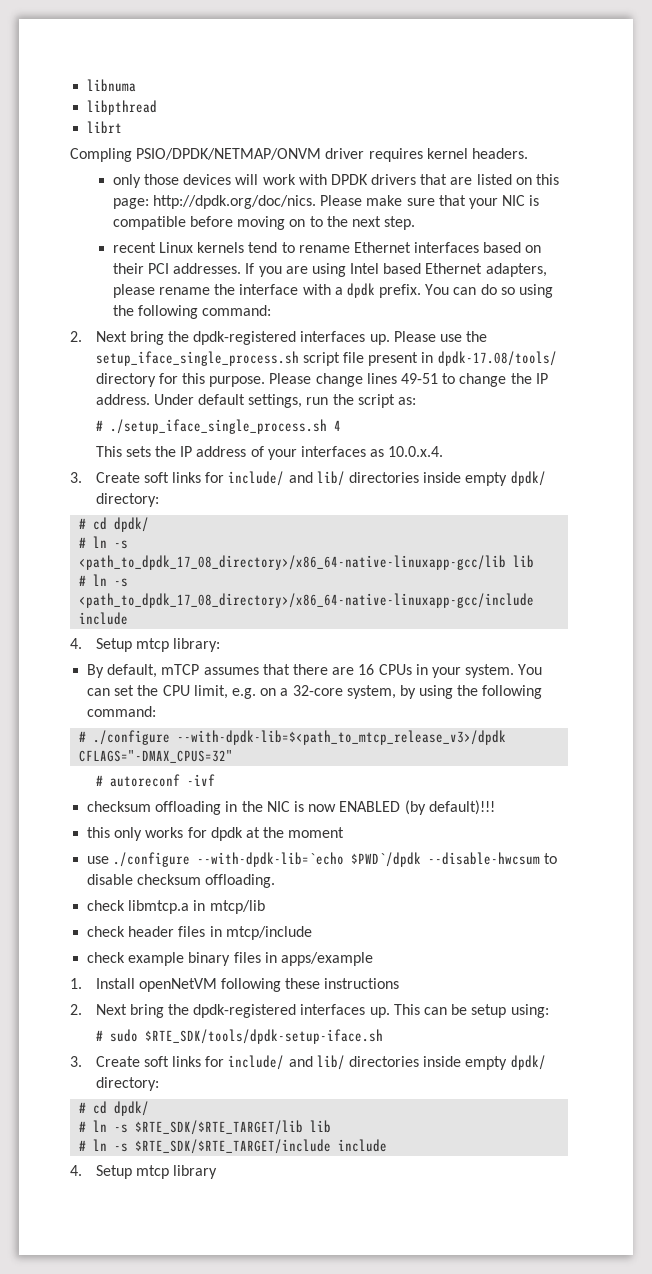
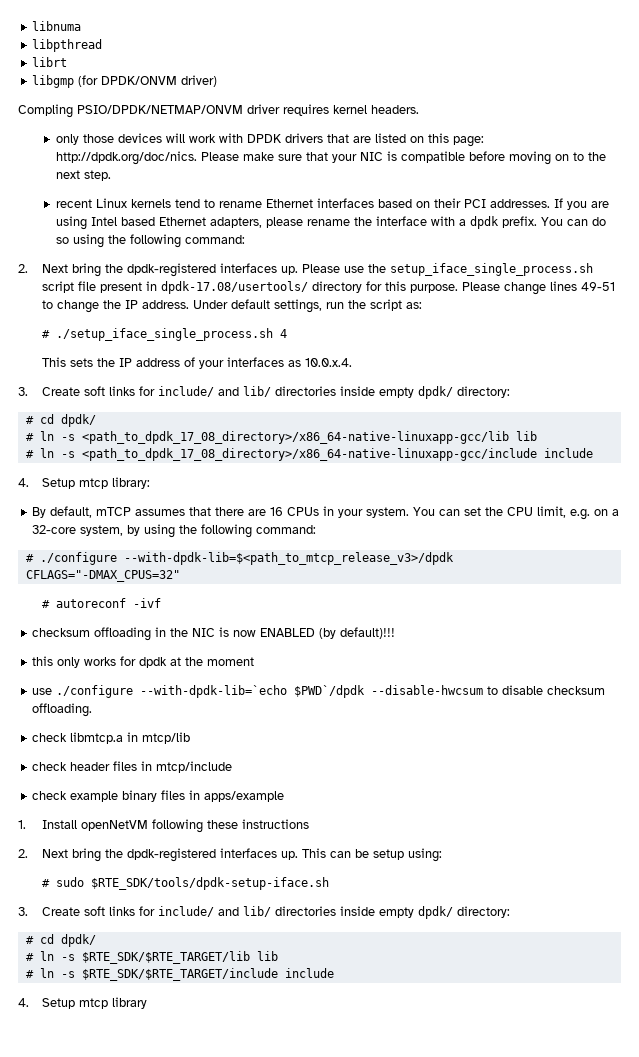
(123, 127) none -> [32,75,218,88] // libgmp (for DPDK/ONVM driver)
[437,351,557,366] dpdk-17.08/tools/ -> [160,281,308,294] dpdk-17.08/usertools/

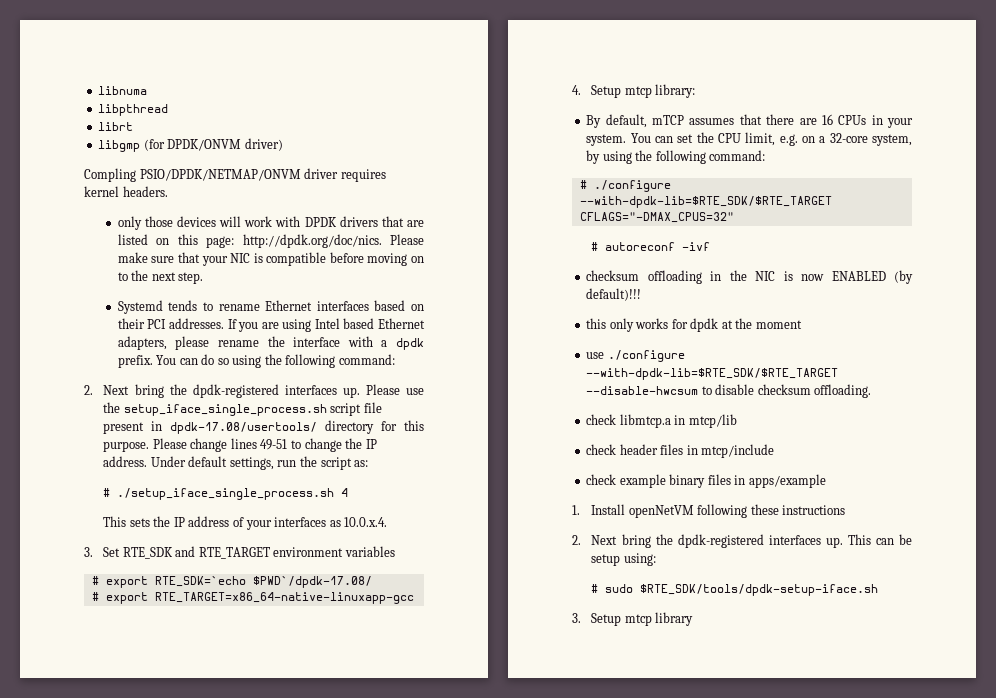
[56,198,201,208] recent Linux kernels tend -> [117,300,198,314] Systemd tends
[41,386,510,399] [25,414,96,427] [25,431,537,444] [25,448,593,461] Create soft links for include/ and lib/ directories inside empty dpdk/ directory: // # cd dpdk/ // # ln -s <path_to_dpdk_17_08_directory>/x86_64-native-linuxapp-gcc/lib lib // # ln -s <path_to_dpdk_17_08_directory>/x86_64-native-linuxapp-gcc/include include -> [103,546,395,559] [91,576,372,588] [91,592,414,604] Set RTE_SDK and RTE_TARGET environment variables // # export RTE_SDK=`echo $PWD`/dpdk-17.08/ // # export RTE_TARGET=x86_64-native-linuxapp-gcc
[123,552,454,565] --with-dpdk-lib=$<path_to_mtcp_release_v3>/dpdk -> [579,196,832,208] --with-dpdk-lib=$RTE_SDK/$RTE_TARGET
[140,685,366,698] --with-dpdk-lib=`echo $PWD`/dpdk -> [586,368,839,380] --with-dpdk-lib=$RTE_SDK/$RTE_TARGET
[41,906,510,919] [25,934,96,947] [25,951,278,964] [25,968,334,981] [18,998,29,1007] Create soft links for include/ and lib/ directories inside empty dpdk/ directory: // # cd dpdk/ // # ln -s $RTE_SDK/$RTE_TARGET/lib lib // # ln -s $RTE_SDK/$RTE_TARGET/include include // 4. -> (581, 618) none

